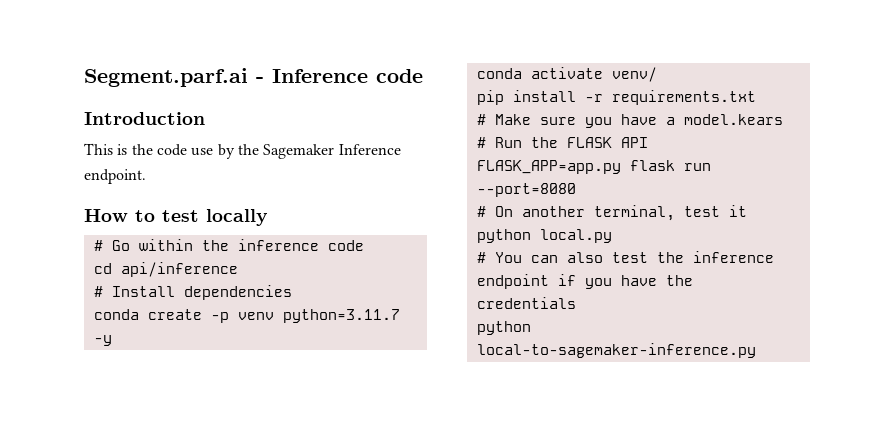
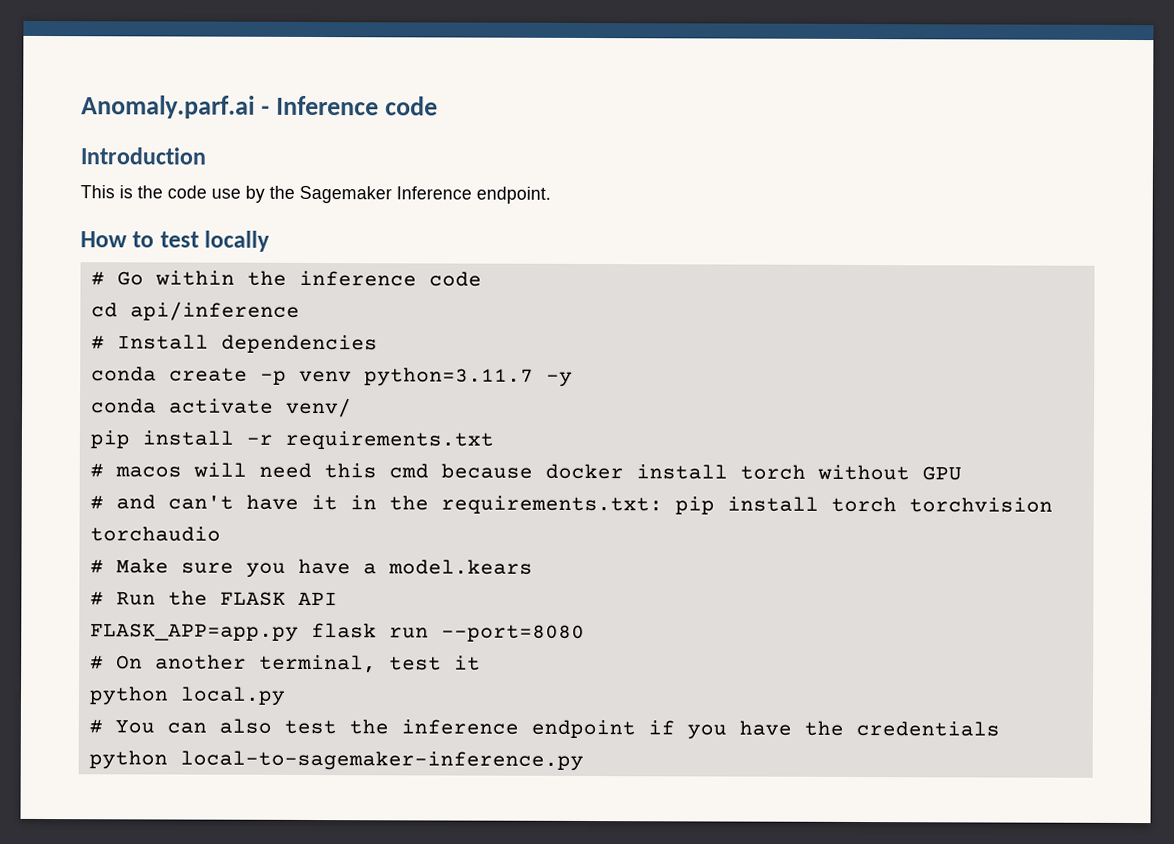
[84,68,248,87] Segment.parf.ai -> [81,95,255,119] Anomaly.parf.ai
(756, 97) none -> [89,462,962,481] [89,494,1053,515] [89,526,221,542] // # macos will need this cmd because docker install torch without GPU // # and can't have it in the requirements.txt: pip install torch torchvision torchaudio

